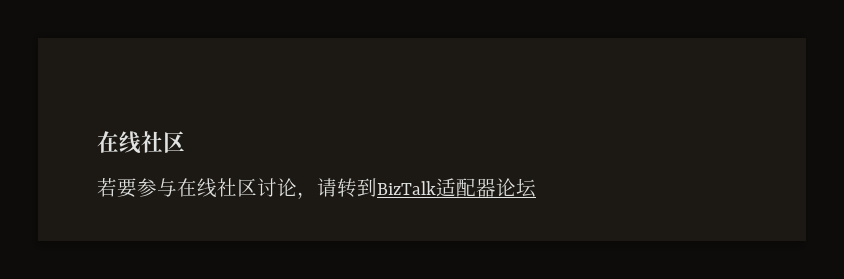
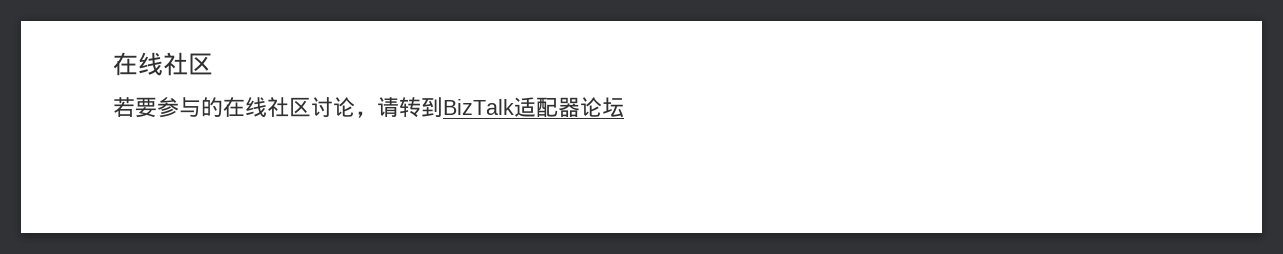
(177, 187) none -> [201,97,223,117] 的

